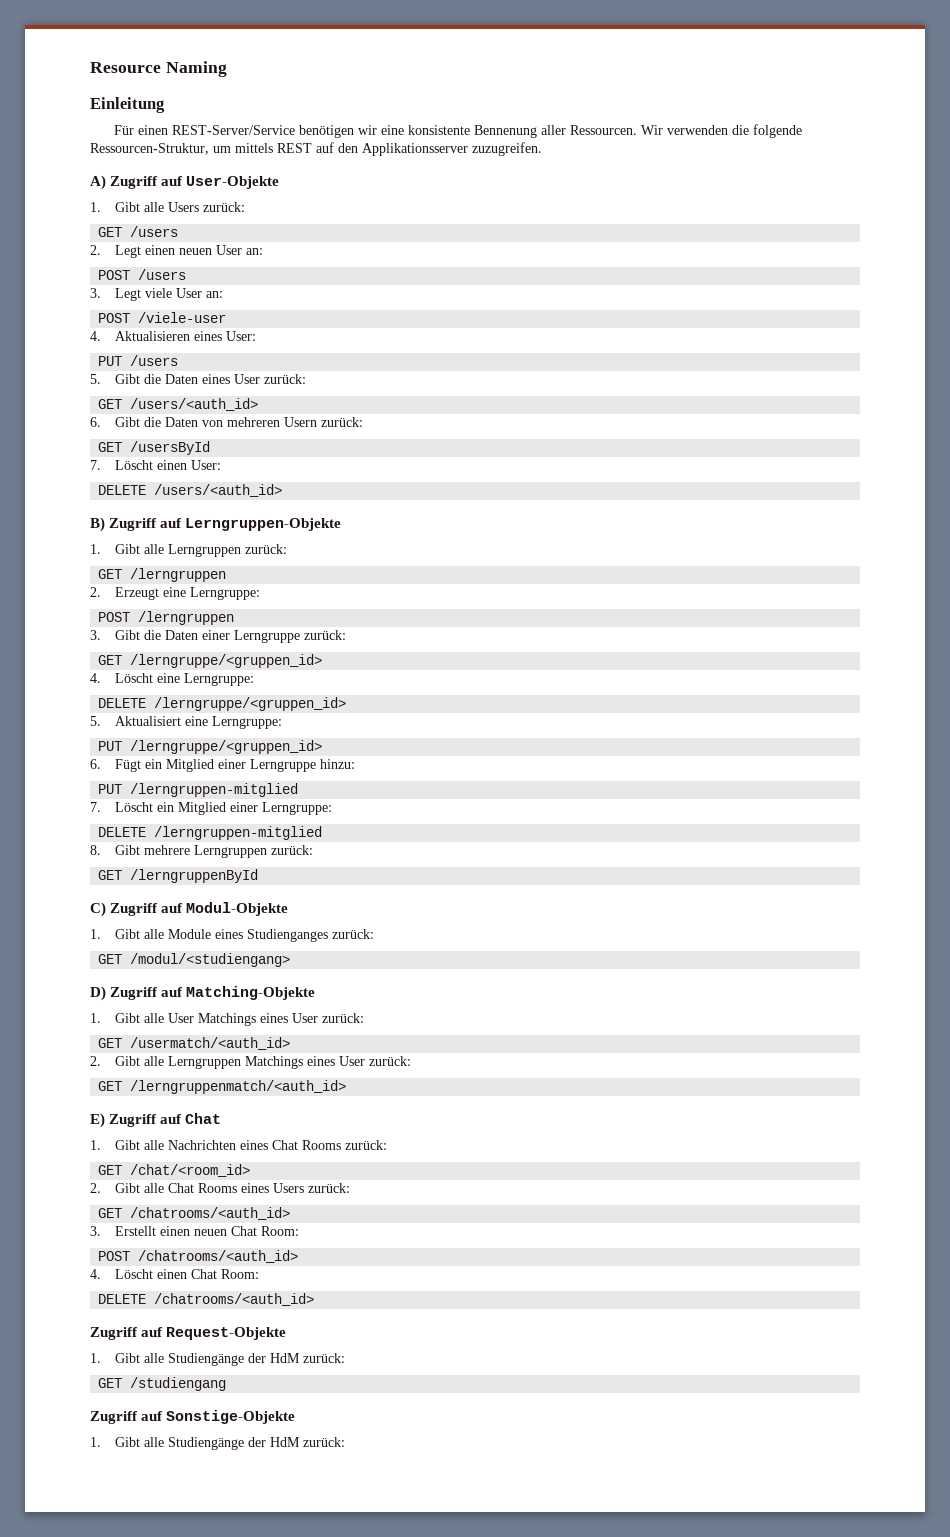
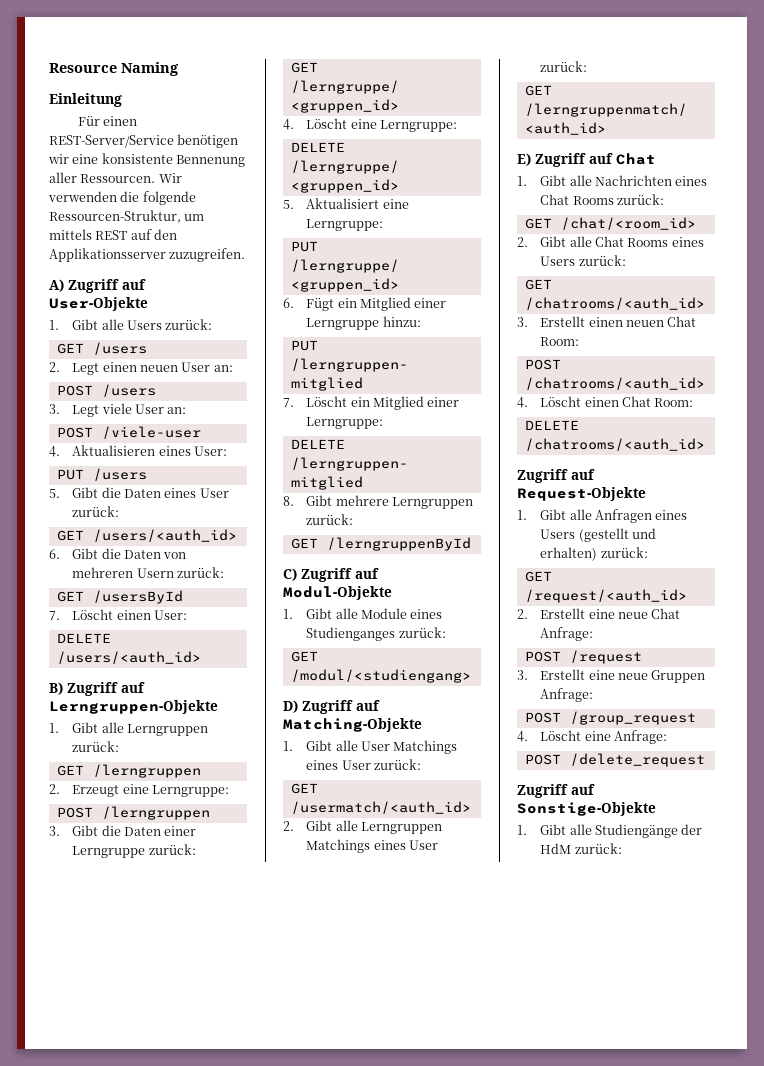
[168,1353,346,1366] [98,1377,227,1391] Studiengänge der HdM zurück: // GET /studiengang -> [594,509,688,523] [540,528,656,542] [540,547,648,561] [524,571,552,582] [524,589,687,603] [517,608,681,619] [540,627,594,641] [524,650,642,664] [517,669,706,683] [540,688,594,702] [524,711,696,725] [517,730,667,744] [524,753,705,767] Anfragen eines Users (gestellt und erhalten) zurück: // GET /request/<auth_id> // 2. Erstellt eine neue Chat Anfrage: // POST /request // 3. Erstellt eine neue Gruppen Anfrage: // POST /group_request // 4. Löscht eine Anfrage: // POST /delete_request

